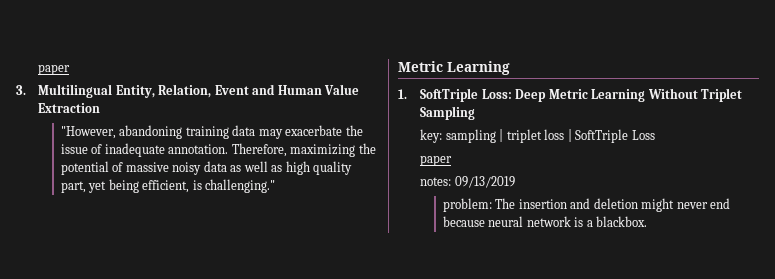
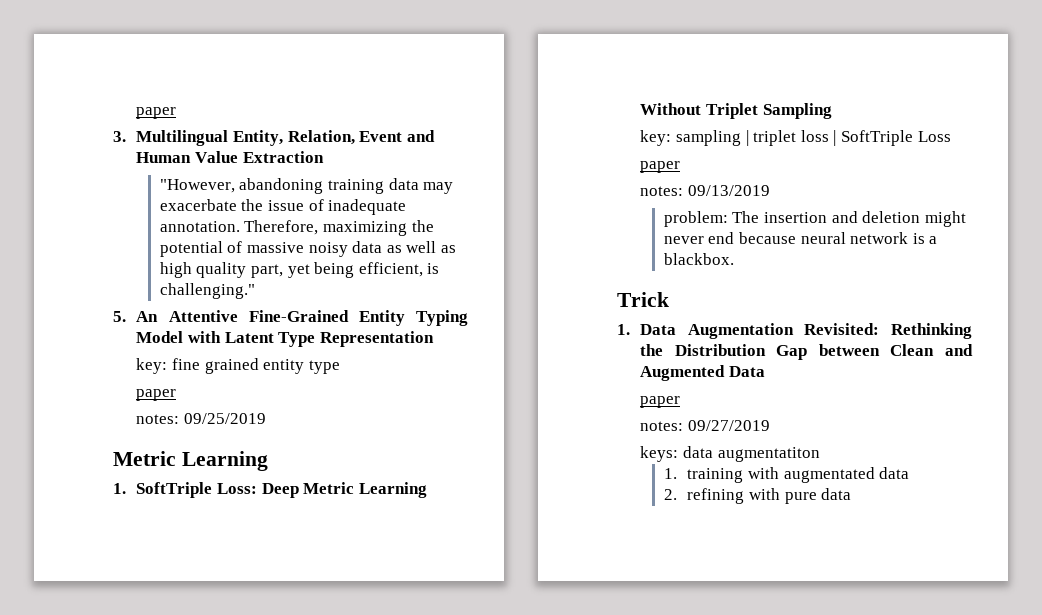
(276, 186) none -> [113,310,468,326] [136,331,434,347] [136,358,340,374] [136,389,177,401] [136,413,267,424] // 5. An Attentive Fine-Grained Entity Typing Model with Latent Type Representation // key: fine grained entity type // paper // notes: 09/25/2019
(648, 221) none -> [617,292,669,307] [617,323,972,339] [640,344,973,360] [640,365,766,381] [640,396,681,408] [640,420,771,431] [640,446,820,462] [663,467,910,483] [663,488,852,504] // Trick // 1. Data Augmentation Revisited: Rethinking the Distribution Gap between Clean and Augmented Data // paper // notes: 09/27/2019 // keys: data augmentatiton // 1. training with augmentated data // 2. refining with pure data

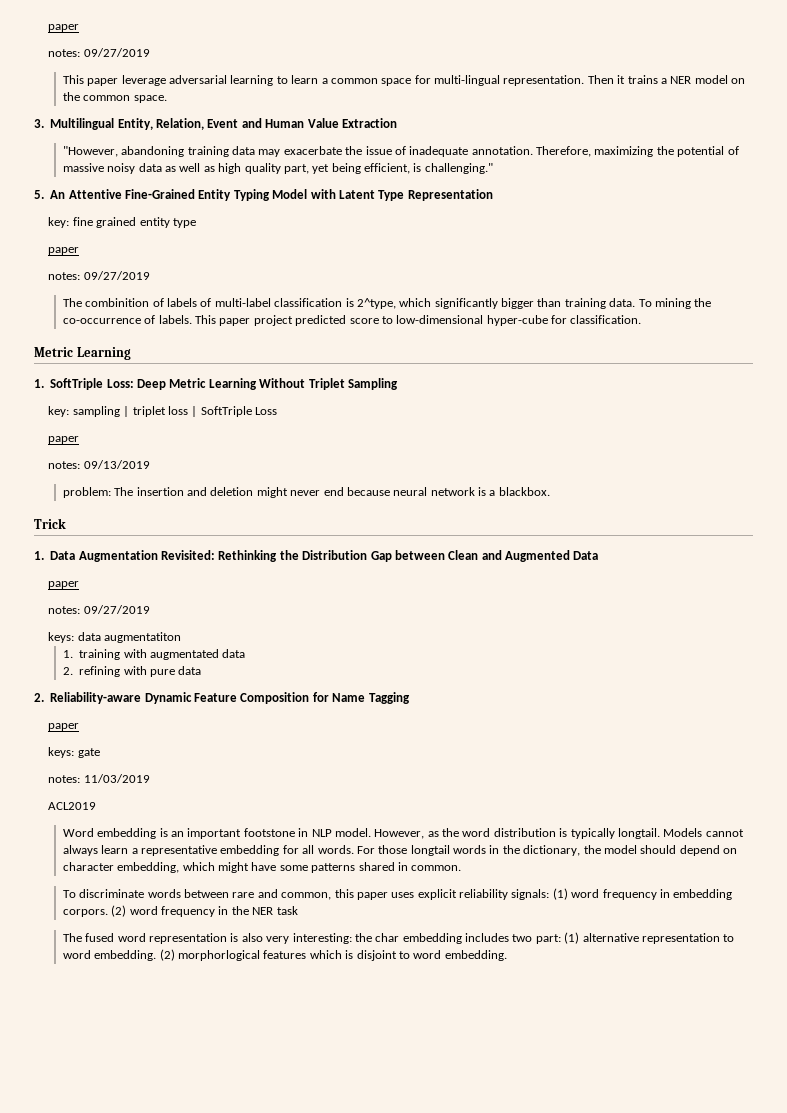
[136,107,177,119] paper -> [48,24,80,32] [48,48,150,57] [62,75,746,86] [62,92,167,103] paper // notes: 09/27/2019 // This paper leverage adversarial learning to learn a common space for multi-lingual representation. Then it trains a NER model on the common space.
[184,413,267,424] 09/25/2019 -> [83,271,150,280] [62,298,712,309] [62,315,642,326] 09/27/2019 // The combinition of labels of multi-label classification is 2^type, which significantly bigger than training data. To mining the co-occurrence of labels. This paper project predicted score to low-dimensional hyper-cube for classification.
(852, 494) none -> [34,692,410,704] [48,723,80,731] [48,747,100,758] [48,774,150,783] [48,802,97,810] [62,828,744,839] [62,845,738,856] [62,862,462,873] [62,888,733,900] [62,905,298,917] [62,932,735,944] [62,949,507,961] // 2. Reliability-aware Dynamic Feature Composition for Name Tagging // paper // keys: gate // notes: 11/03/2019 // ACL2019 // Word embedding is an important footstone in NLP model. However, as the word distribution is typically longtail. Models cannot always learn a representative embedding for all words. For those longtail words in the dictionary, the model should depend on character embedding, which might have some patterns shared in common. // To discriminate words between rare and common, this paper uses explicit reliability signals: (1) word frequency in embedding corpors. (2) word frequency in the NER task // The fused word representation is also very interesting: the char embedding includes two part: (1) alternative representation to word embedding. (2) morphorlogical features which is disjoint to word embedding.

